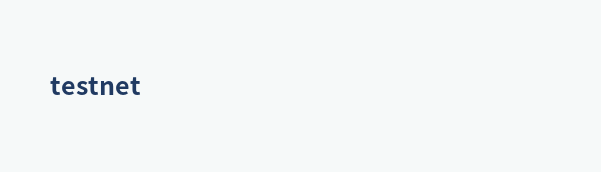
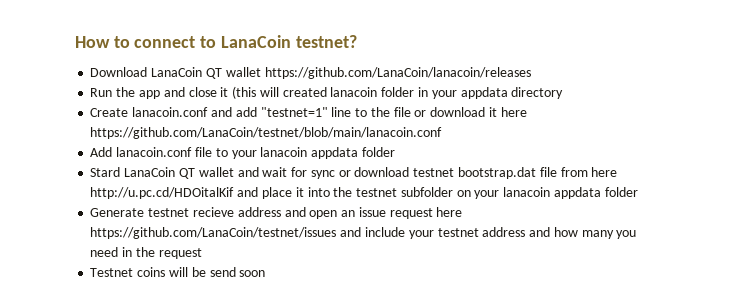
[50,77,141,95] testnet -> [75,35,357,48] [90,67,531,79] [90,86,564,99] [90,107,527,117] [90,127,443,139] [90,147,395,159] [90,167,618,179] [90,187,638,199] [90,207,463,219] [90,227,637,239] [90,247,202,259] [90,267,266,277] How to connect to LanaCoin testnet? // Download LanaCoin QT wallet https://github.com/LanaCoin/lanacoin/releases // Run the app and close it (this will created lanacoin folder in your appdata directory // Create lanacoin.conf and add "testnet=1" line to the file or download it here https://github.com/LanaCoin/testnet/blob/main/lanacoin.conf // Add lanacoin.conf file to your lanacoin appdata folder // Stard LanaCoin QT wallet and wait for sync or download testnet bootstrap.dat file from here http://u.pc.cd/HDOitalKif and place it into the testnet subfolder on your lanacoin appdata folder // Generate testnet recieve address and open an issue request here https://github.com/LanaCoin/testnet/issues and include your testnet address and how many you need in the request // Testnet coins will be send soon

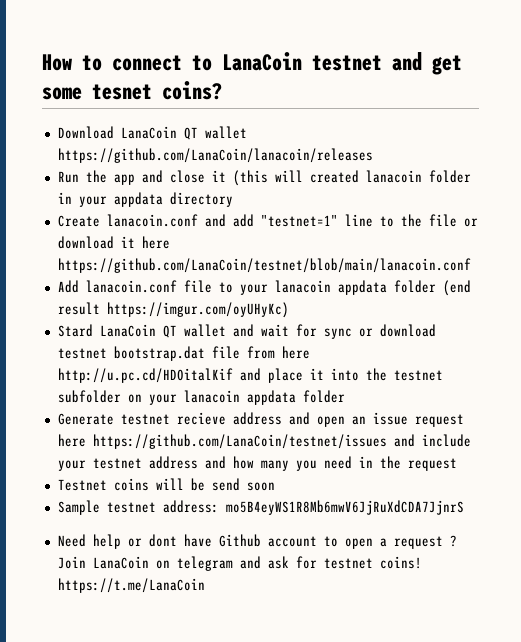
[295,35,357,48] testnet? -> [312,52,462,75] [42,81,222,100] testnet and get some tesnet coins?
(395, 152) none -> [442,280,471,296] [57,302,289,318] (end result https://imgur.com/oyUHyKc)
(266, 273) none -> [57,500,464,515] [57,534,457,549] [57,556,422,571] [57,578,205,593] // Sample testnet address: mo5B4eyWS1R8Mb6mwV6JjRuXdCDA7JjnrS // Need help or dont have Github account to open a request ? Join LanaCoin on telegram and ask for testnet coins! https://t.me/LanaCoin

